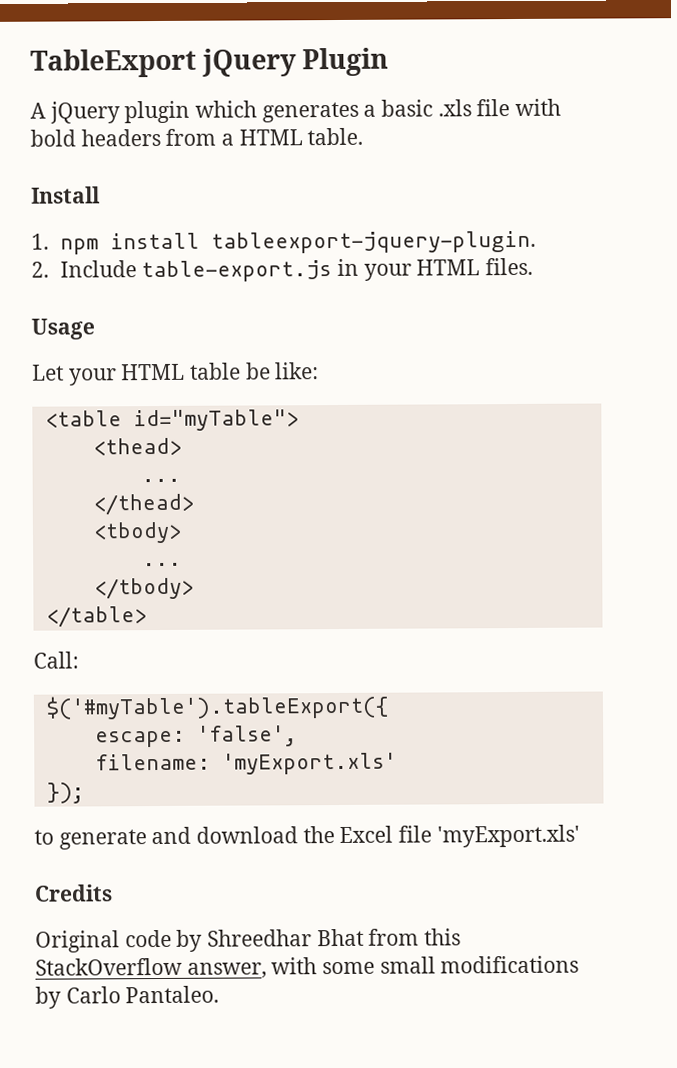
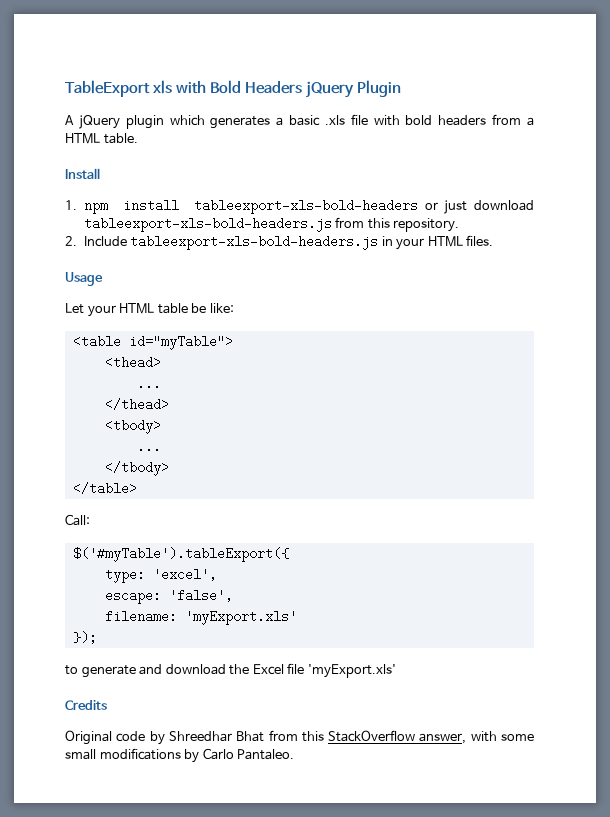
(197, 63) none -> [153,80,303,94] xls with Bold Headers
[210,230,536,254] tableexport-jquery-plugin. -> [193,199,534,214] [83,217,460,232] tableexport-xls-bold-headers or just download tableexport-xls-bold-headers.js from this repository.
[141,260,333,283] table-export.js -> [130,235,379,250] tableexport-xls-bold-headers.js
(389, 707) none -> [104,568,217,583] // type: 'excel',

